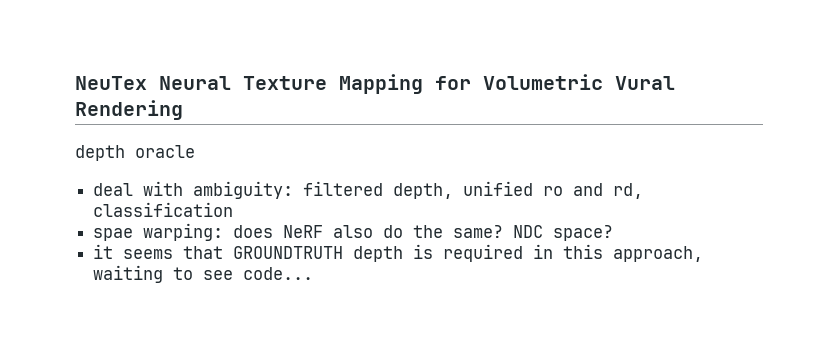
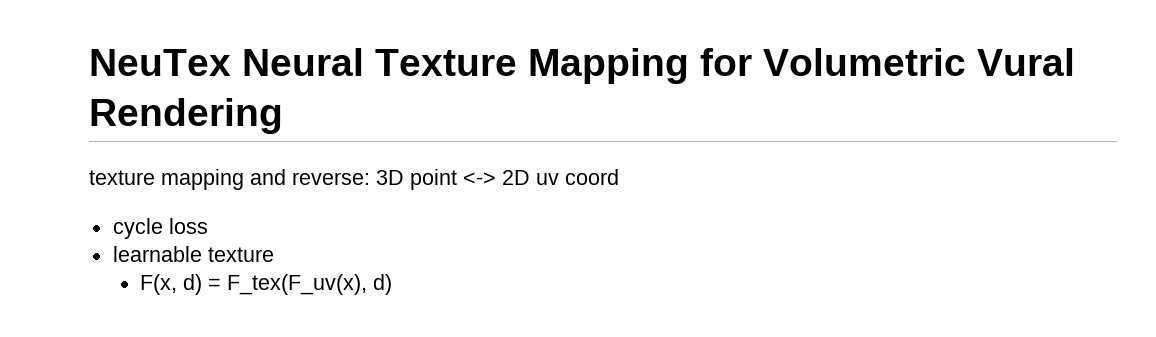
[75,145,195,161] [93,181,644,199] [93,202,234,217] [93,223,614,241] [93,244,704,262] [93,265,314,283] depth oracle // deal with ambiguity: filtered depth, unified ro and rd, classification // spae warping: does NeRF also do the same? NDC space? // it seems that GROUNDTRUTH depth is required in this approach, waiting to see code... -> [89,169,619,190] [112,218,208,239] [112,246,274,262] [139,274,392,295] texture mapping and reverse: 3D point <-> 2D uv coord // cycle loss // learnable texture // F(x, d) = F_tex(F_uv(x), d)

